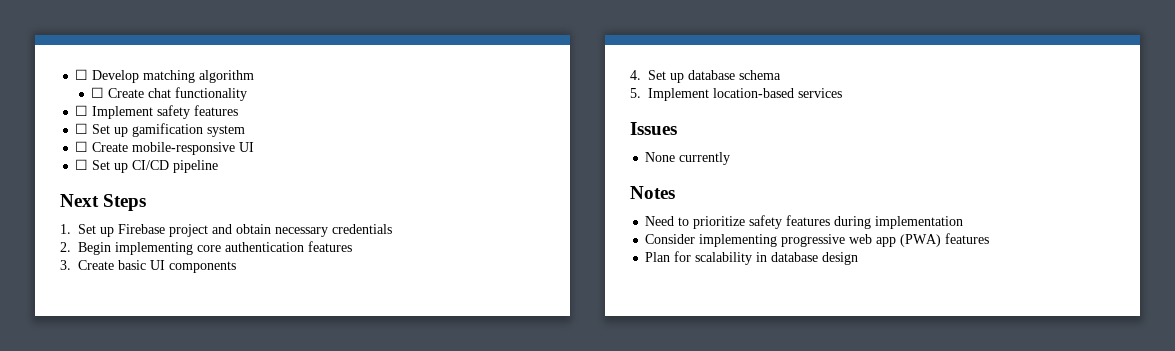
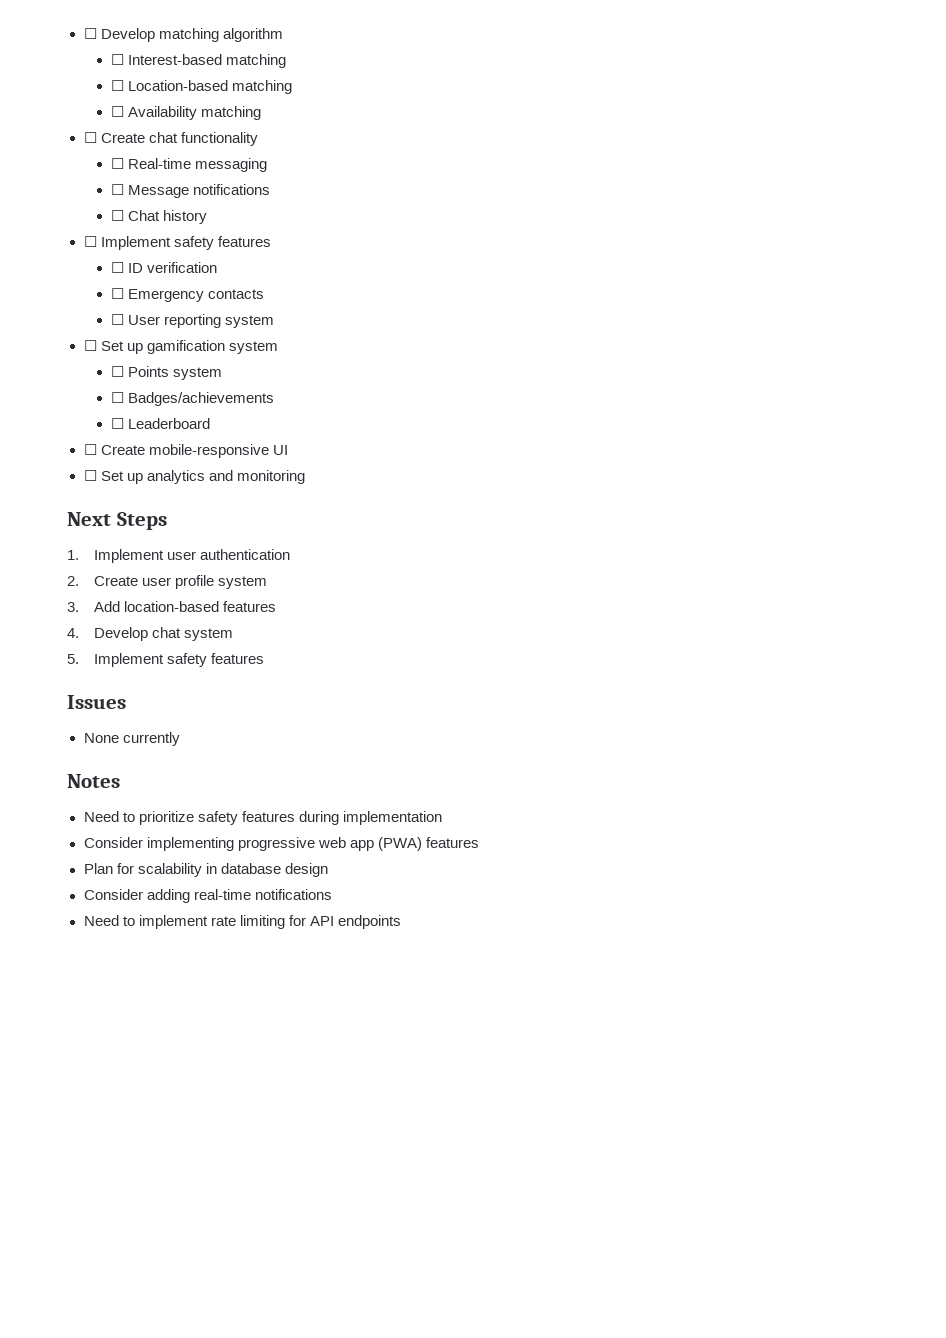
[108,87,248,101] [75,105,239,119] Create chat functionality // ☐ Implement safety features -> [127,54,286,68] [110,80,292,94] [110,106,261,120] [83,132,258,146] [110,158,267,172] [110,184,270,198] [110,210,207,224] [83,236,271,250] [110,262,217,273] [110,288,264,302] [110,314,274,328] Interest-based matching // ☐ Location-based matching // ☐ Availability matching // ☐ Create chat functionality // ☐ Real-time messaging // ☐ Message notifications // ☐ Chat history // ☐ Implement safety features // ☐ ID verification // ☐ Emergency contacts // ☐ User reporting system
(246, 131) none -> [110,366,222,380] [110,392,274,406] [110,418,210,429] // ☐ Points system // ☐ Badges/achievements // ☐ Leaderboard
[132,160,219,173] CI/CD pipeline -> [146,470,305,484] analytics and monitoring
[78,224,392,237] [60,241,352,255] [60,260,236,273] [630,70,781,83] Set up Firebase project and obtain necessary credentials // 2. Begin implementing core authentication features // 3. Create basic UI components // 4. Set up database schema -> [94,549,291,563] [67,575,268,589] [67,601,277,612] [67,627,234,641] Implement user authentication // 2. Create user profile system // 3. Add location-based features // 4. Develop chat system
[713,88,842,98] location-based services -> [167,653,265,667] safety features
(859, 258) none -> [83,889,332,903] [83,915,401,929] // Consider adding real-time notifications // Need to implement rate limiting for API endpoints

